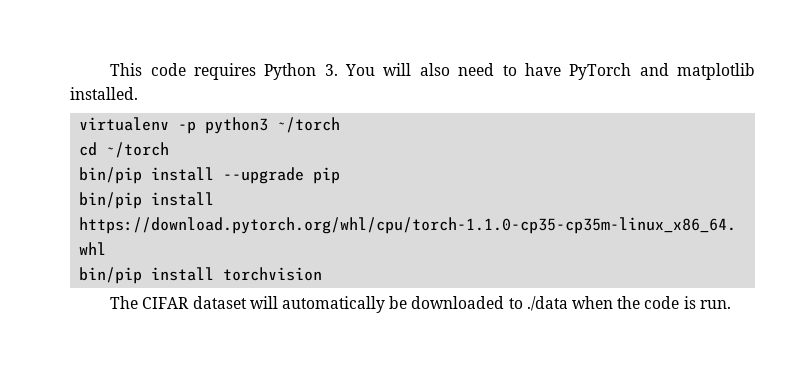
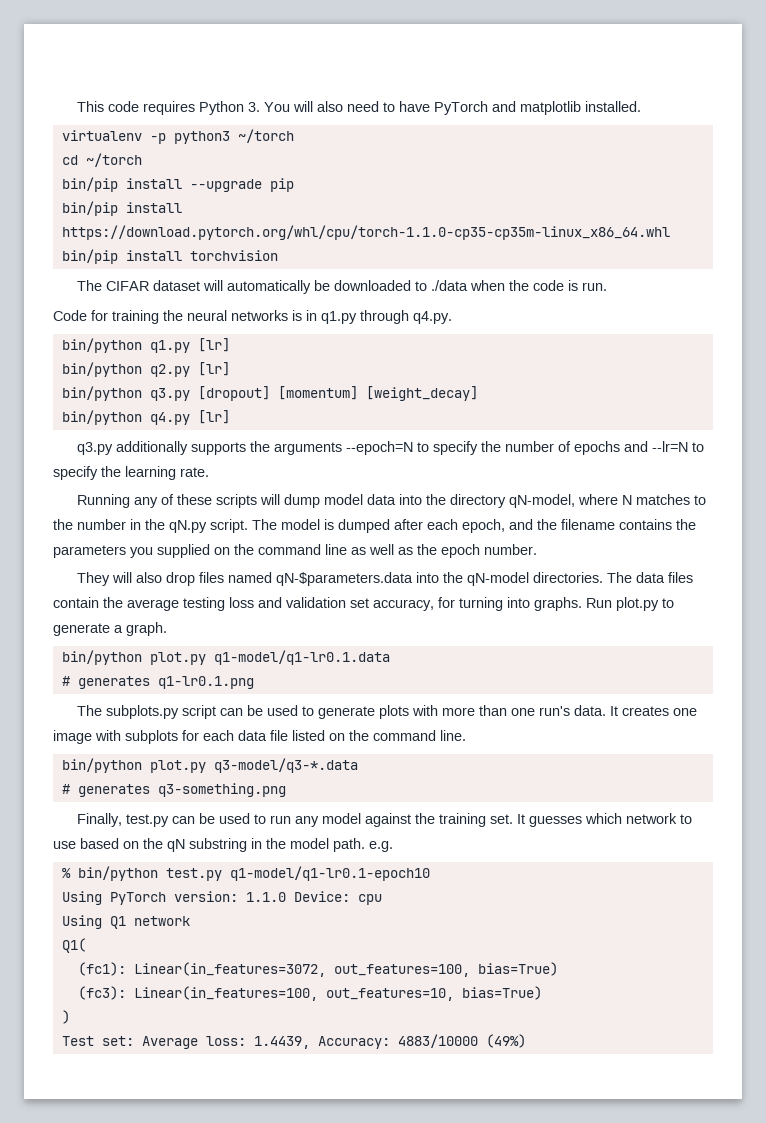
(731, 304) none -> [53,310,452,324] [61,338,230,353] [61,362,230,377] [61,386,478,401] [61,410,230,425] [76,441,704,455] [53,466,209,480] [76,494,706,508] [53,519,696,533] [53,544,537,558] [76,572,693,586] [53,597,674,611] [53,622,167,636] [61,650,390,665] [61,676,254,689] [76,705,697,719] [53,730,466,744] [61,758,358,773] [61,783,286,797] [76,813,692,827] [53,838,393,852] [61,866,430,881] [61,891,382,905] [61,915,190,929] [61,938,86,953] [77,962,558,977] [77,986,542,1001] [61,1010,70,1024] [61,1034,526,1049] // Code for training the neural networks is in q1.py through q4.py. // bin/python q1.py [lr] // bin/python q2.py [lr] // bin/python q3.py [dropout] [momentum] [weight_decay] // bin/python q4.py [lr] // q3.py additionally supports the arguments --epoch=N to specify the number of epochs and --lr=N to specify the learning rate. // Running any of these scripts will dump model data into the directory qN-model, where N matches to the number in the qN.py script. The model is dumped after each epoch, and the filename contains the parameters you supplied on the command line as well as the epoch number. // They will also drop files named qN-$parameters.data into the qN-model directories. The data files contain the average testing loss and validation set accuracy, for turning into graphs. Run plot.py to generate a graph. // bin/python plot.py q1-model/q1-lr0.1.data // # generates q1-lr0.1.png // The subplots.py script can be used to generate plots with more than one run's data. It creates one image with subplots for each data file listed on the command line. // bin/python plot.py q3-model/q3-*.data // # generates q3-something.png // Finally, test.py can be used to run any model against the training set. It guesses which network to use based on the qN substring in the model path. e.g. // % bin/python test.py q1-model/q1-lr0.1-epoch10 // Using PyTorch version: 1.1.0 Device: cpu // Using Q1 network // Q1( // (fc1): Linear(in_features=3072, out_features=100, bias=True) // (fc3): Linear(in_features=100, out_features=10, bias=True) // ) // Test set: Average loss: 1.4439, Accuracy: 4883/10000 (49%)

